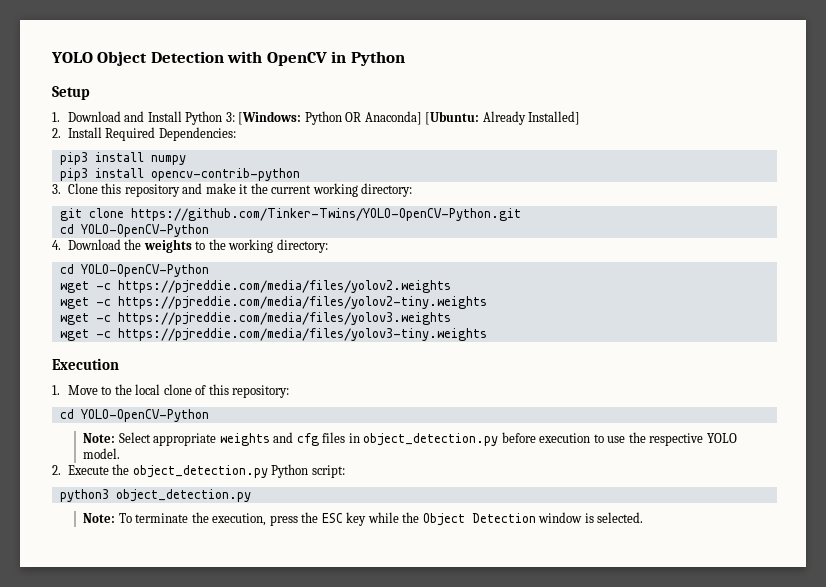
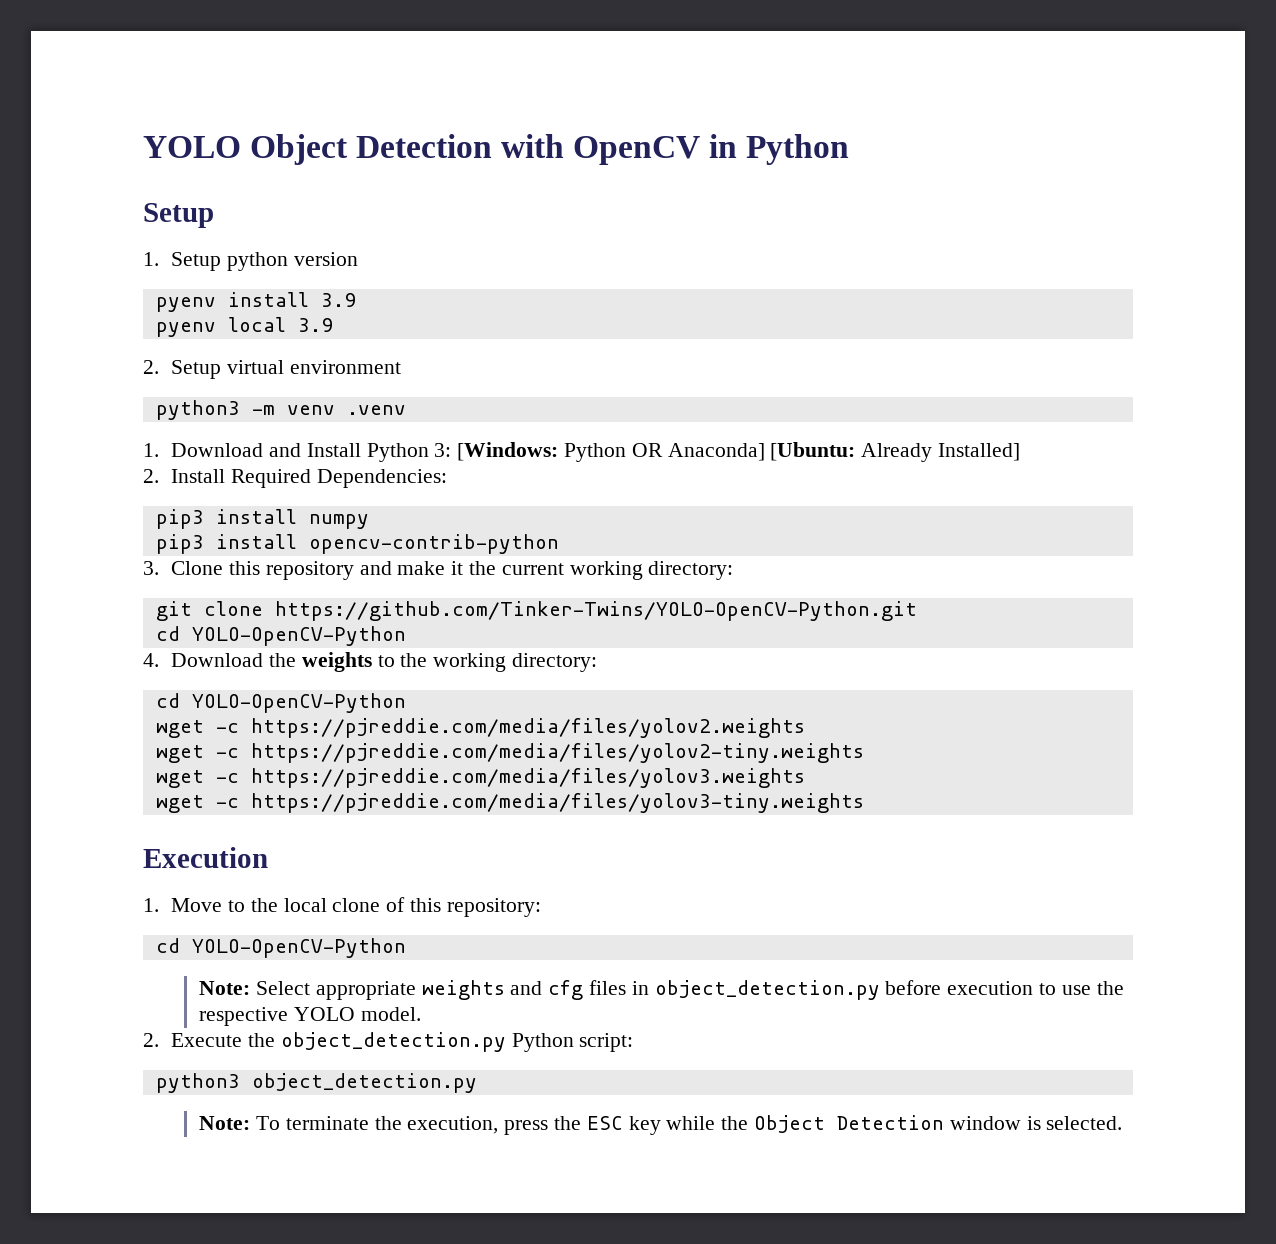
(90, 93) none -> [143,252,358,271] [155,292,356,312] [155,317,333,337] [143,360,401,379] [155,400,406,420] // 1. Setup python version // pyenv install 3.9 // pyenv local 3.9 // 2. Setup virtual environment // python3 -m venv .venv

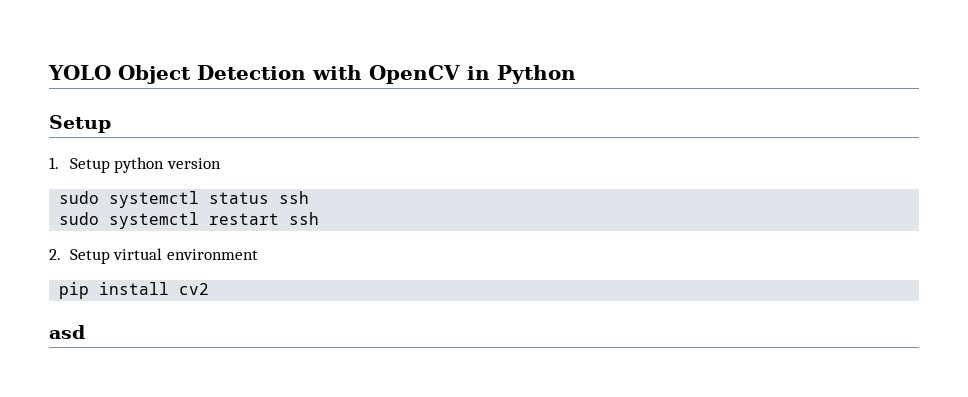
[155,292,356,312] [155,317,333,337] [143,360,401,379] [155,400,406,420] [143,442,1020,462] [143,469,447,488] [155,509,369,529] [155,534,559,554] [143,561,734,580] [155,601,917,621] [155,626,406,646] [143,652,597,672] [155,693,406,713] [155,718,805,738] [155,743,864,763] [155,768,805,788] [155,793,864,813] [143,847,268,868] [143,897,541,917] [155,938,406,958] [199,980,1124,1000] [199,1007,421,1026] [143,1032,634,1052] [155,1073,477,1093] [199,1115,1123,1135] pyenv install 3.9 // pyenv local 3.9 // 2. Setup virtual environment // python3 -m venv .venv // 1. Download and Install Python 3: [Windows: Python OR Anaconda] [Ubuntu: Already Installed] // 2. Install Required Dependencies: // pip3 install numpy // pip3 install opencv-contrib-python // 3. Clone this repository and make it the current working directory: // git clone https://github.com/Tinker-Twins/YOLO-OpenCV-Python.git // cd YOLO-OpenCV-Python // 4. Download the weights to the working directory: // cd YOLO-OpenCV-Python // wget -c https://pjreddie.com/media/files/yolov2.weights // wget -c https://pjreddie.com/media/files/yolov2-tiny.weights // wget -c https://pjreddie.com/media/files/yolov3.weights // wget -c https://pjreddie.com/media/files/yolov3-tiny.weights // Execution // 1. Move to the local clone of this repository: // cd YOLO-OpenCV-Python // Note: Select appropriate weights and cfg files in object_detection.py before execution to use the respective YOLO model. // 2. Execute the object_detection.py Python script: // python3 object_detection.py // Note: To terminate the execution, press the ESC key while the Object Detection window is selected. -> [59,191,310,208] [59,212,320,229] [49,248,258,264] [59,282,210,299] [49,325,85,339] sudo systemctl status ssh // sudo systemctl restart ssh // 2. Setup virtual environment // pip install cv2 // asd

